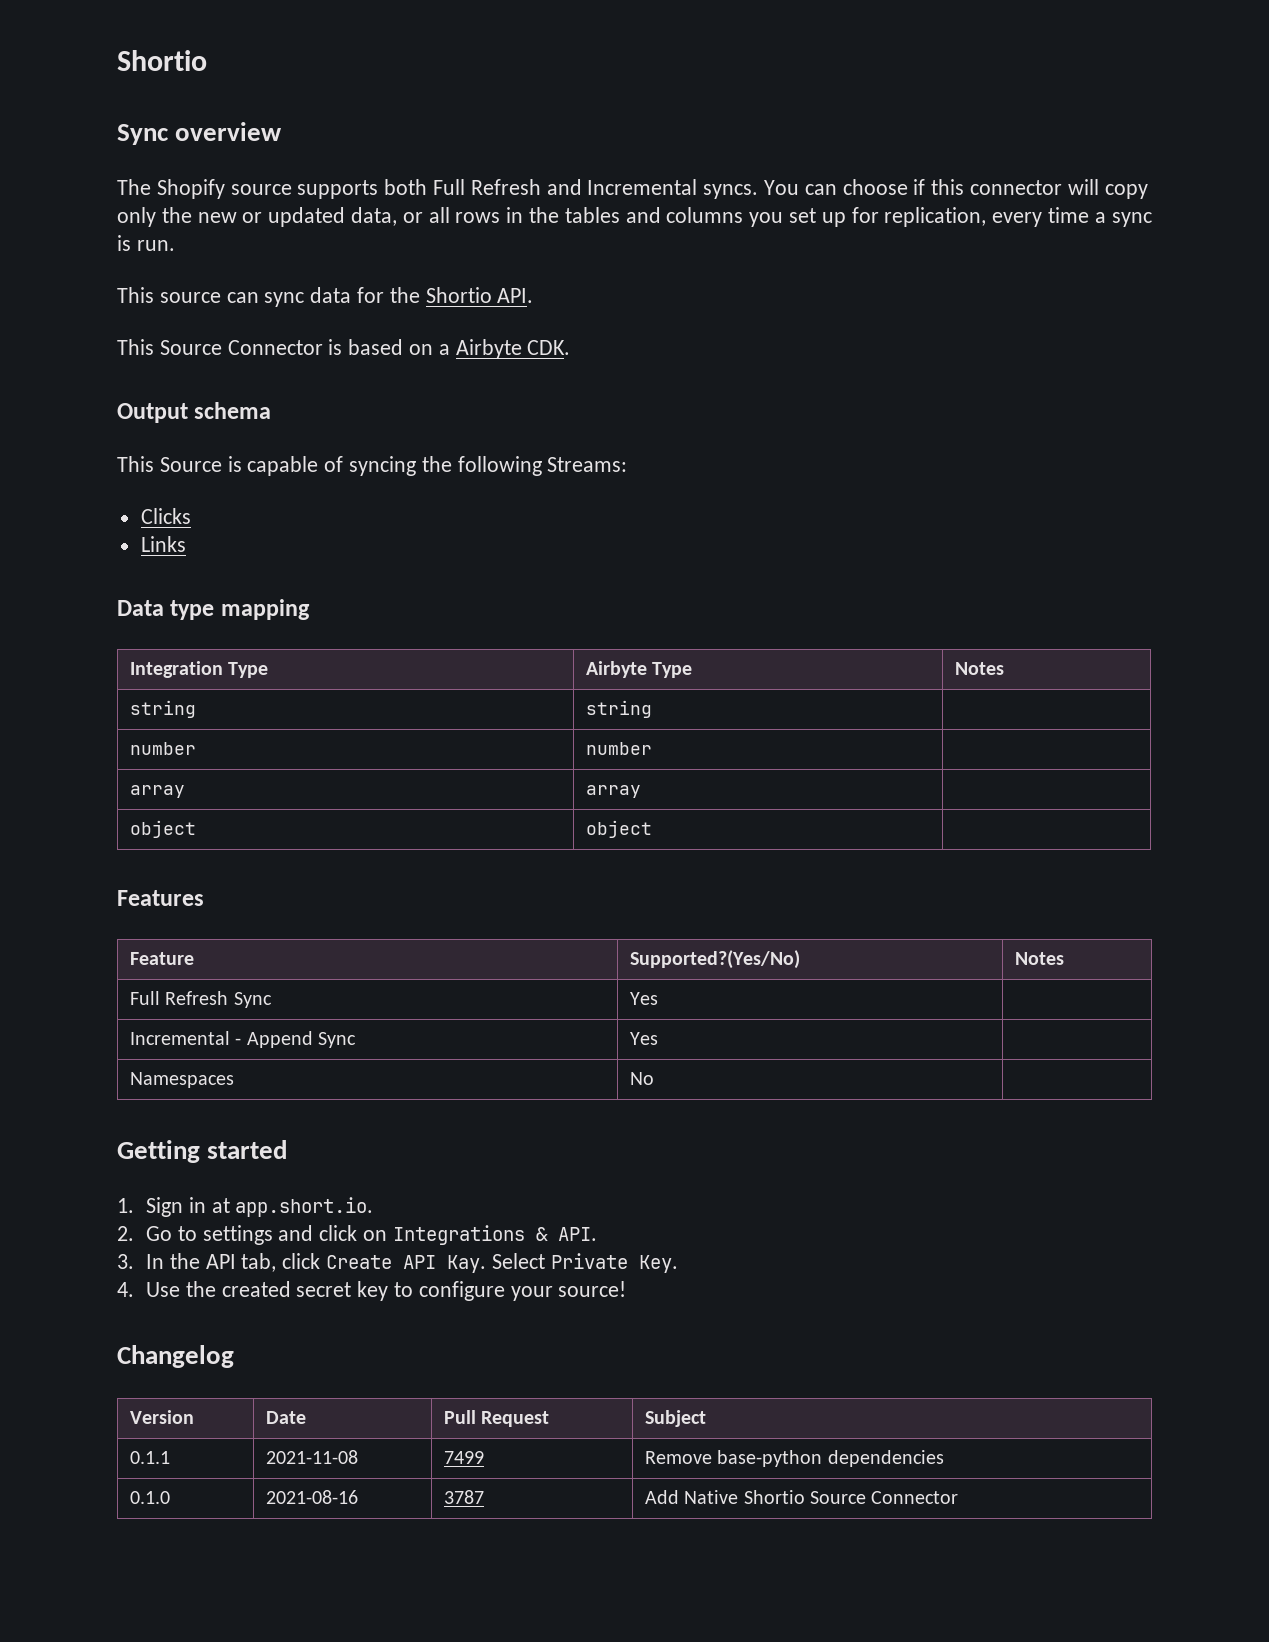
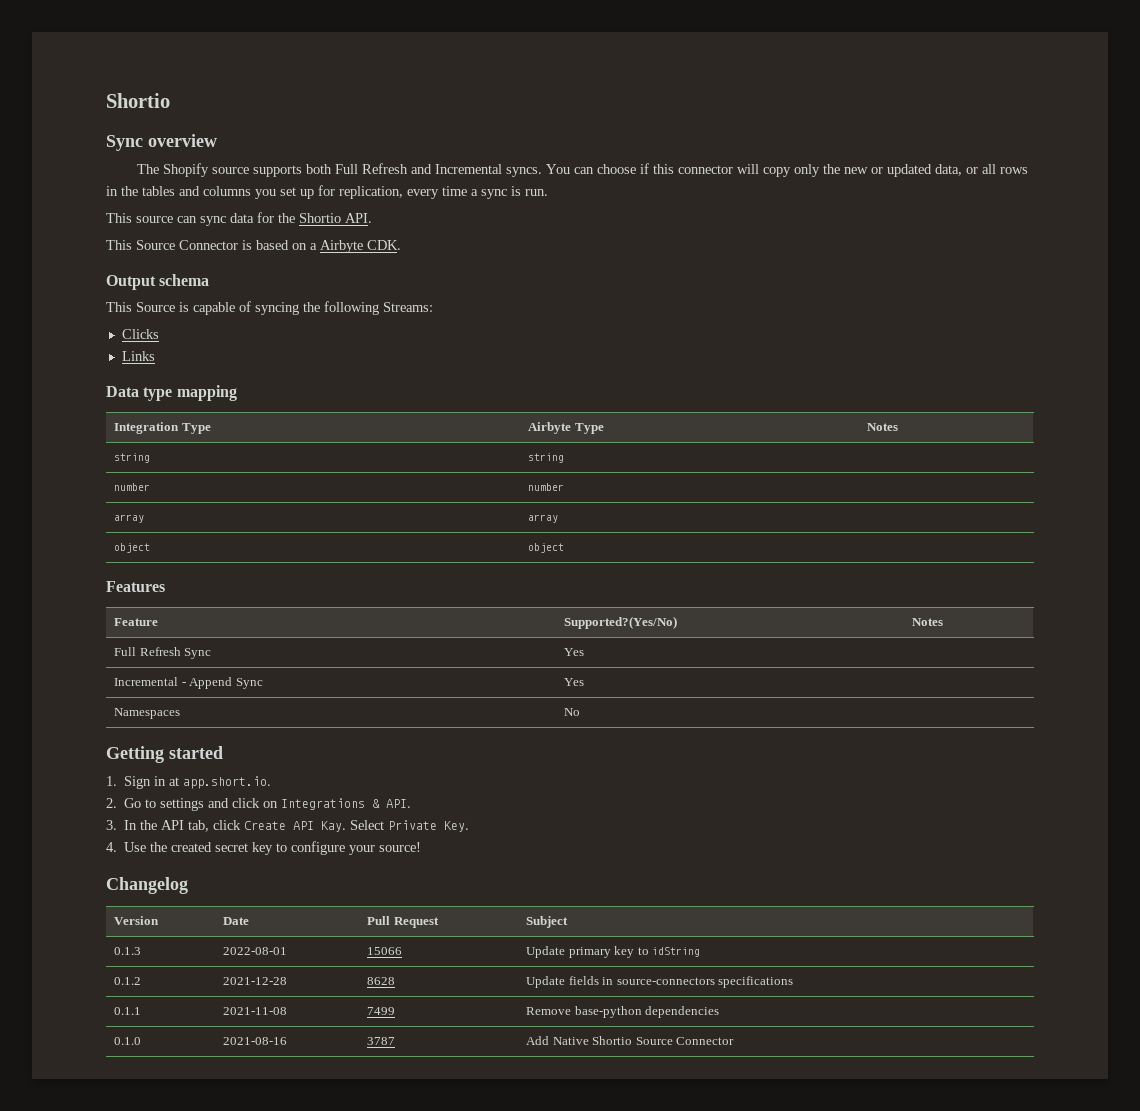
(707, 1418) none -> [114,947,142,955] [223,947,288,955] [367,947,403,955] [526,946,701,958] [114,977,142,985] [223,977,288,985] [367,977,396,985] [526,976,794,988] // 0.1.3 | 2022-08-01 | 15066 | Update primary key to idString // 0.1.2 | 2021-12-28 | 8628 | Update fields in source-connectors specifications

